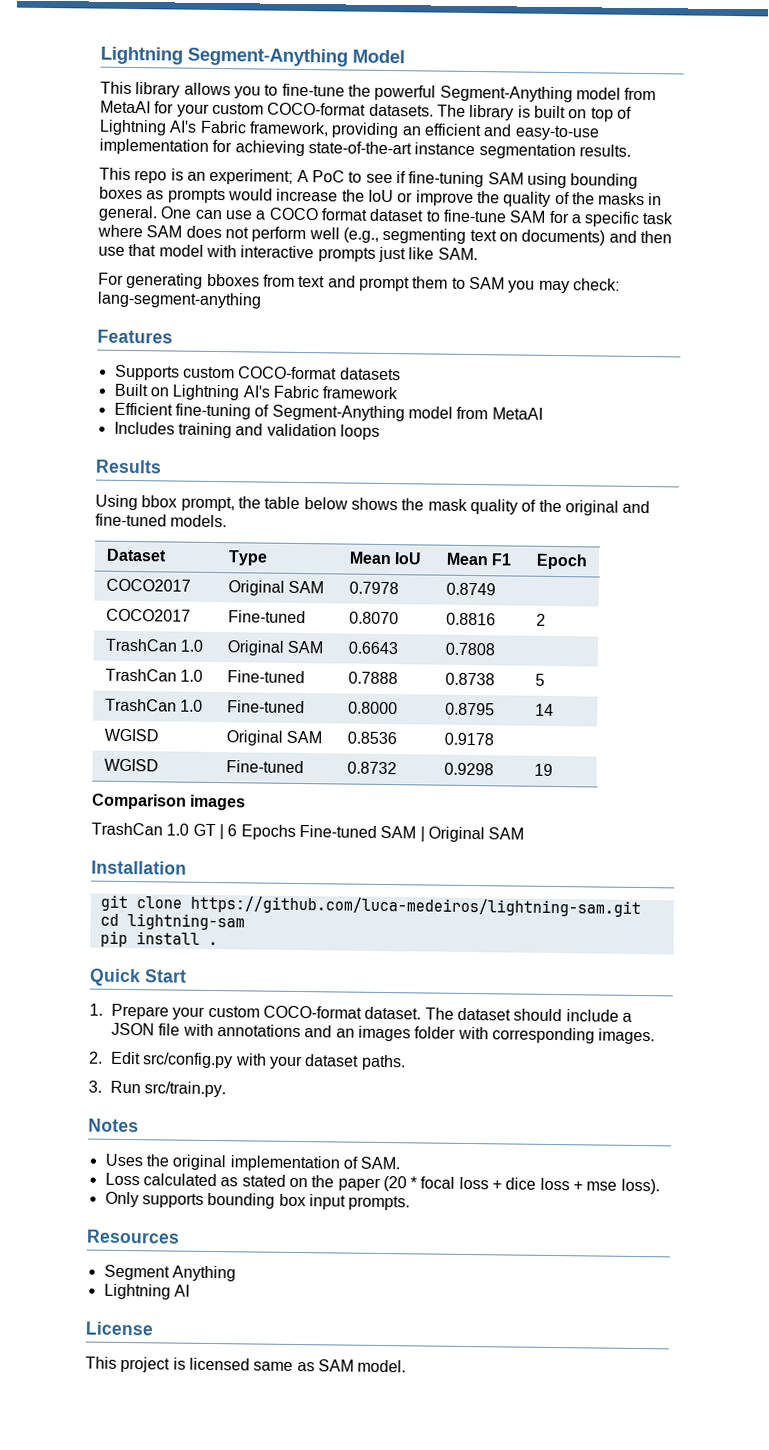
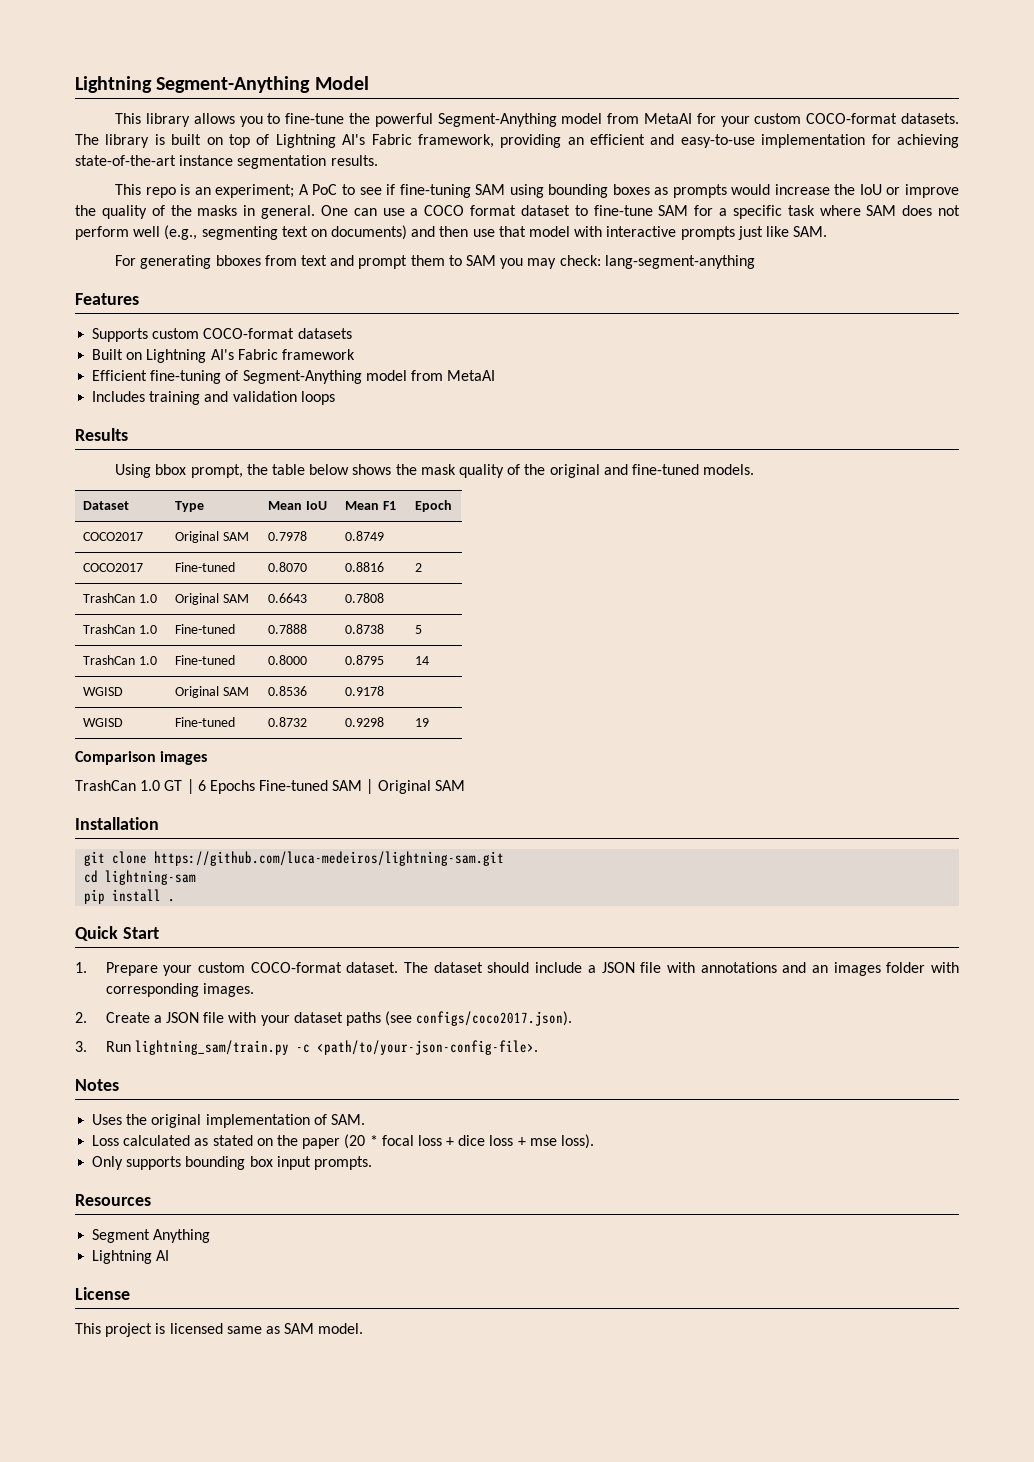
[111,1051,406,1071] Edit src/config.py with your dataset paths. -> [105,1011,573,1026] Create a JSON file with your dataset paths (see configs/coco2017.json).
[144,1081,227,1098] src/train.py. -> [134,1040,538,1055] lightning_sam/train.py -c <path/to/your-json-config-file>.

